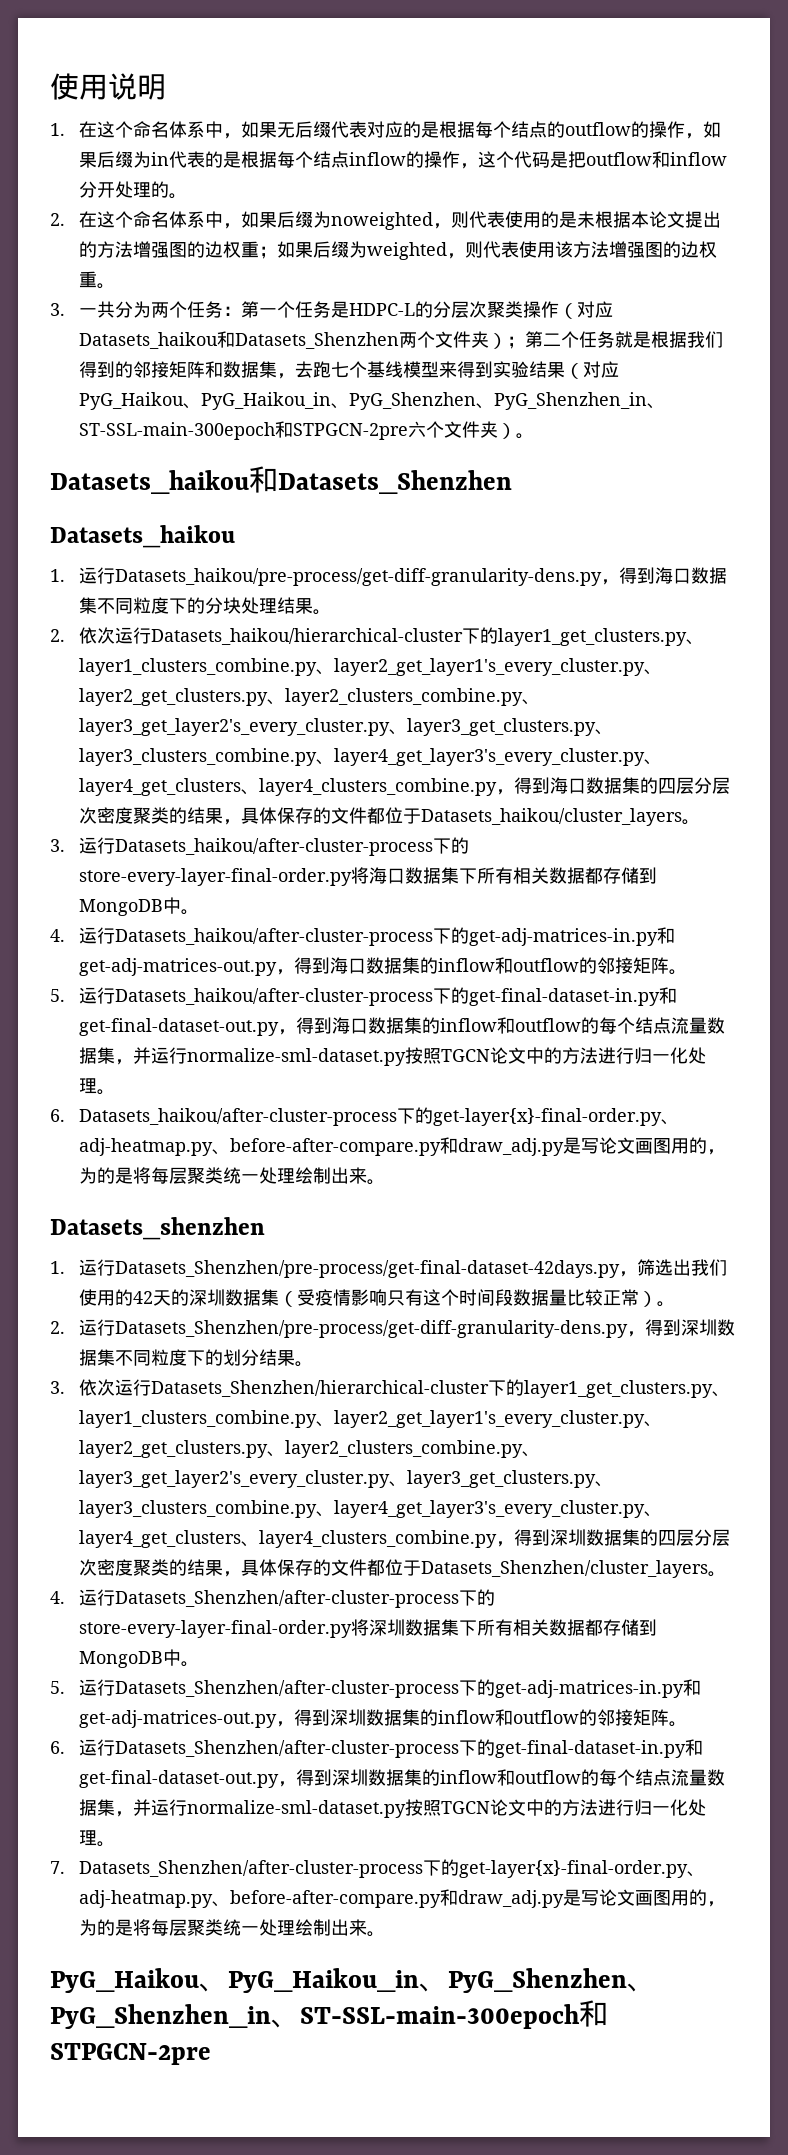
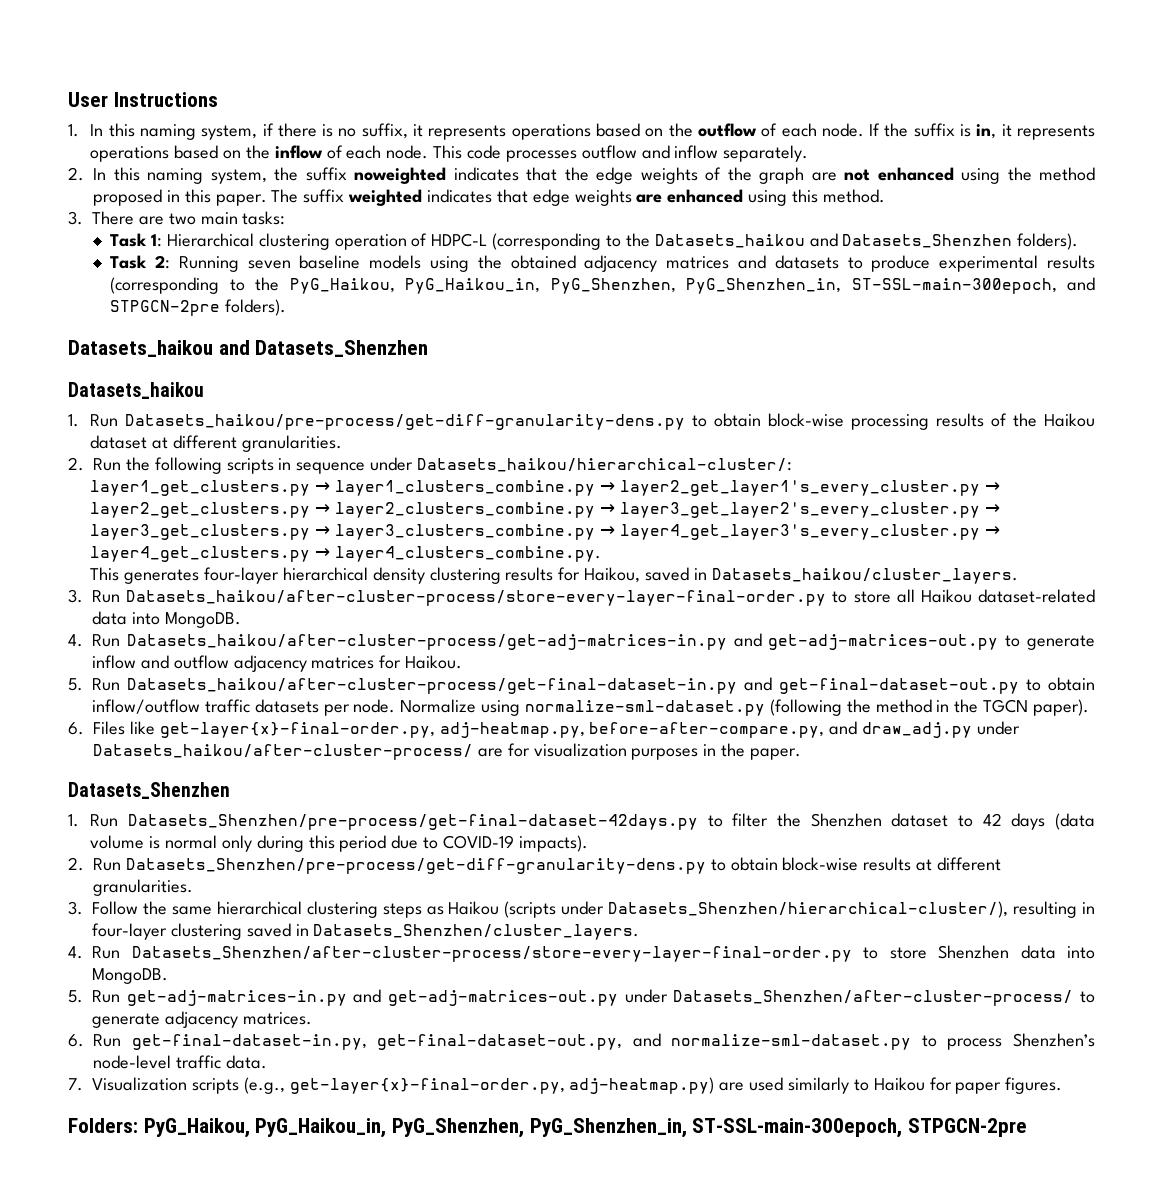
[50,73,166,100] [50,121,721,139] [78,151,727,169] [78,181,187,199] [50,211,721,230] [78,241,717,260] [78,271,115,289] [50,301,613,319] [78,331,723,349] [78,361,619,379] [78,392,665,410] [78,421,534,440] [50,466,278,494] 使用说明 // 1.在这个命名体系中，如果无后缀代表对应的是根据每个结点的outflow的操作，如果后缀为in代表的是根据每个结点inflow的操作，这个代码是把outflow和inflow分开处理的。 // 2.在这个命名体系中，如果后缀为noweighted，则代表使用的是未根据本论文提出的方法增强图的边权重；如果后缀为weighted，则代表使用该方法增强图的边权重。 // 3.一共分为两个任务：第一个任务是HDPC-L的分层次聚类操作（对应Datasets_haikou和Datasets_Shenzhen两个文件夹）；第二个任务就是根据我们得到的邻接矩阵和数据集，去跑七个基线模型来得到实验结果（对应PyG_Haikou、PyG_Haikou_in、PyG_Shenzhen、PyG_Shenzhen_in、ST-SSL-main-300epoch和STPGCN-2pre六个文件夹）。 // Datasets_haikou和 -> [68,92,218,107] [68,123,1096,140] [90,145,809,162] [68,167,1095,184] [93,189,885,206] [68,211,286,225] [110,233,1079,250] [110,255,1095,272] [110,277,1095,294] [110,299,286,316] [68,340,250,357] User Instructions // 1. In this naming system, if there is no suffix, it represents operations based on the outflow of each node. If the suffix is in, it represents operations based on the inflow of each node. This code processes outflow and inflow separately. // 2. In this naming system, the suffix noweighted indicates that the edge weights of the graph are not enhanced using the method proposed in this paper. The suffix weighted indicates that edge weights are enhanced using this method. // 3. There are two main tasks: // Task 1: Hierarchical clustering operation of HDPC-L (corresponding to the Datasets_haikou and Datasets_Shenzhen folders). // Task 2: Running seven baseline models using the obtained adjacency matrices and datasets to produce experimental results (corresponding to the PyG_Haikou, PyG_Haikou_in, PyG_Shenzhen, PyG_Shenzhen_in, ST-SSL-main-300epoch, and STPGCN-2pre folders). // Datasets_haikou and
[78,567,727,586] [78,597,331,615] [50,627,704,646] [78,658,662,676] [78,688,540,706] [78,718,613,736] [78,748,662,766] [78,777,730,796] [78,807,700,826] [50,837,469,856] [78,867,657,886] [78,897,199,916] [50,927,675,946] [78,957,687,976] [50,987,677,1006] [78,1017,725,1036] [78,1047,706,1066] [78,1078,115,1095] [50,1107,679,1126] [78,1137,725,1156] [78,1167,385,1185] [50,1217,265,1240] [50,1259,727,1278] [78,1289,675,1307] [50,1319,735,1338] [78,1349,313,1367] [50,1379,730,1398] [78,1410,662,1428] [78,1440,540,1458] [78,1470,613,1488] [78,1500,662,1518] [78,1529,730,1548] [78,1559,726,1578] [50,1589,495,1608] [78,1619,657,1638] [78,1649,199,1668] [50,1679,701,1698] [78,1709,687,1728] [50,1739,703,1758] [78,1769,725,1788] [78,1799,706,1818] [78,1830,115,1847] [50,1859,705,1878] [78,1889,725,1908] [78,1919,385,1937] [50,1968,656,1993] [50,2000,608,2029] 运行Datasets_haikou/pre-process/get-diff-granularity-dens.py，得到海口数据集不同粒度下的分块处理结果。 // 2.依次运行Datasets_haikou/hierarchical-cluster下的layer1_get_clusters.py、layer1_clusters_combine.py、layer2_get_layer1's_every_cluster.py、layer2_get_clusters.py、layer2_clusters_combine.py、layer3_get_layer2's_every_cluster.py、layer3_get_clusters.py、layer3_clusters_combine.py、layer4_get_layer3's_every_cluster.py、layer4_get_clusters、layer4_clusters_combine.py，得到海口数据集的四层分层次密度聚类的结果，具体保存的文件都位于Datasets_haikou/cluster_layers。 // 3.运行Datasets_haikou/after-cluster-process下的store-every-layer-final-order.py将海口数据集下所有相关数据都存储到MongoDB中。 // 4.运行Datasets_haikou/after-cluster-process下的get-adj-matrices-in.py和get-adj-matrices-out.py，得到海口数据集的inflow和outflow的邻接矩阵。 // 5.运行Datasets_haikou/after-cluster-process下的get-final-dataset-in.py和get-final-dataset-out.py，得到海口数据集的inflow和outflow的每个结点流量数据集，并运行normalize-sml-dataset.py按照TGCN论文中的方法进行归一化处理。 // 6. Datasets_haikou/after-cluster-process下的get-layer{x}-final-order.py、adj-heatmap.py、before-after-compare.py和draw_adj.py是写论文画图用的，为的是将每层聚类统一处理绘制出来。 // Datasets_shenzhen // 1.运行Datasets_Shenzhen/pre-process/get-final-dataset-42days.py，筛选出我们使用的42天的深圳数据集（受疫情影响只有这个时间段数据量比较正常）。 // 2.运行Datasets_Shenzhen/pre-process/get-diff-granularity-dens.py，得到深圳数据集不同粒度下的划分结果。 // 3.依次运行Datasets_Shenzhen/hierarchical-cluster下的layer1_get_clusters.py、layer1_clusters_combine.py、layer2_get_layer1's_every_cluster.py、layer2_get_clusters.py、layer2_clusters_combine.py、layer3_get_layer2's_every_cluster.py、layer3_get_clusters.py、layer3_clusters_combine.py、layer4_get_layer3's_every_cluster.py、layer4_get_clusters、layer4_clusters_combine.py，得到深圳数据集的四层分层次密度聚类的结果，具体保存的文件都位于Datasets_Shenzhen/cluster_layers。 // 4.运行Datasets_Shenzhen/after-cluster-process下的store-every-layer-final-order.py将深圳数据集下所有相关数据都存储到MongoDB中。 // 5.运行Datasets_Shenzhen/after-cluster-process下的get-adj-matrices-in.py和get-adj-matrices-out.py，得到深圳数据集的inflow和outflow的邻接矩阵。 // 6.运行Datasets_Shenzhen/after-cluster-process下的get-final-dataset-in.py和get-final-dataset-out.py，得到深圳数据集的inflow和outflow的每个结点流量数据集，并运行normalize-sml-dataset.py按照TGCN论文中的方法进行归一化处理。 // 7. Datasets_Shenzhen/after-cluster-process下的get-layer{x}-final-order.py、adj-heatmap.py、before-after-compare.py和draw_adj.py是写论文画图用的，为的是将每层聚类统一处理绘制出来。 // PyG_Haikou、PyG_Haikou_in、PyG_Shenzhen、PyG_Shenzhen_in、ST-SSL-main-300epoch和 -> [90,413,1095,430] [90,435,342,452] [68,457,793,474] [90,480,1000,496] [90,502,1000,518] [90,524,1000,540] [90,546,602,562] [90,567,1018,584] [68,589,1095,606] [92,611,241,628] [68,633,1095,650] [92,655,463,672] [68,677,1095,694] [92,699,1090,716] [68,721,1021,738] [93,743,802,760] [68,782,230,799] [68,813,1096,830] [90,835,588,852] [68,857,1002,874] [93,879,193,896] [68,901,1095,918] [92,923,640,940] [68,945,1095,962] [92,968,168,984] [68,989,1095,1006] [92,1011,312,1028] [68,1033,1095,1050] [93,1055,267,1069] [68,1077,1063,1094] [68,1118,903,1138] Run Datasets_haikou/pre-process/get-diff-granularity-dens.py to obtain block-wise processing results of the Haikou dataset at different granularities. // 2. Run the following scripts in sequence under Datasets_haikou/hierarchical-cluster/: // layer1_get_clusters.py → layer1_clusters_combine.py → layer2_get_layer1's_every_cluster.py → layer2_get_clusters.py → layer2_clusters_combine.py → layer3_get_layer2's_every_cluster.py → layer3_get_clusters.py → layer3_clusters_combine.py → layer4_get_layer3's_every_cluster.py → layer4_get_clusters.py → layer4_clusters_combine.py. // This generates four-layer hierarchical density clustering results for Haikou, saved in Datasets_haikou/cluster_layers. // 3. Run Datasets_haikou/after-cluster-process/store-every-layer-final-order.py to store all Haikou dataset-related data into MongoDB. // 4. Run Datasets_haikou/after-cluster-process/get-adj-matrices-in.py and get-adj-matrices-out.py to generate inflow and outflow adjacency matrices for Haikou. // 5. Run Datasets_haikou/after-cluster-process/get-final-dataset-in.py and get-final-dataset-out.py to obtain inflow/outflow traffic datasets per node. Normalize using normalize-sml-dataset.py (following the method in the TGCN paper). // 6. Files like get-layer{x}-final-order.py, adj-heatmap.py, before-after-compare.py, and draw_adj.py under Datasets_haikou/after-cluster-process/ are for visualization purposes in the paper. // Datasets_Shenzhen // 1. Run Datasets_Shenzhen/pre-process/get-final-dataset-42days.py to filter the Shenzhen dataset to 42 days (data volume is normal only during this period due to COVID-19 impacts). // 2. Run Datasets_Shenzhen/pre-process/get-diff-granularity-dens.py to obtain block-wise results at different granularities. // 3. Follow the same hierarchical clustering steps as Haikou (scripts under Datasets_Shenzhen/hierarchical-cluster/), resulting in four-layer clustering saved in Datasets_Shenzhen/cluster_layers. // 4. Run Datasets_Shenzhen/after-cluster-process/store-every-layer-final-order.py to store Shenzhen data into MongoDB. // 5. Run get-adj-matrices-in.py and get-adj-matrices-out.py under Datasets_Shenzhen/after-cluster-process/ to generate adjacency matrices. // 6. Run get-final-dataset-in.py, get-final-dataset-out.py, and normalize-sml-dataset.py to process Shenzhen’s node-level traffic data. // 7. Visualization scripts (e.g., get-layer{x}-final-order.py, adj-heatmap.py) are used similarly to Haikou for paper figures. // Folders: PyG_Haikou, PyG_Haikou_in, PyG_Shenzhen, PyG_Shenzhen_in, ST-SSL-main-300epoch,

